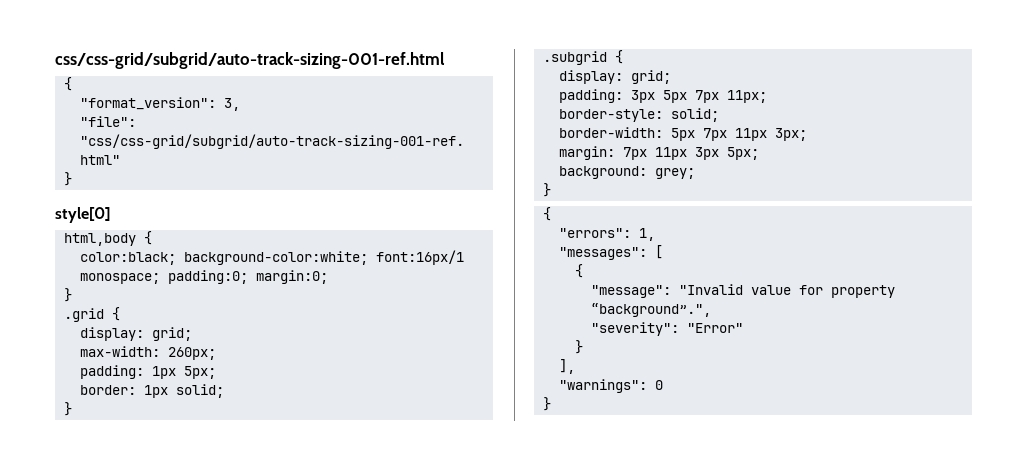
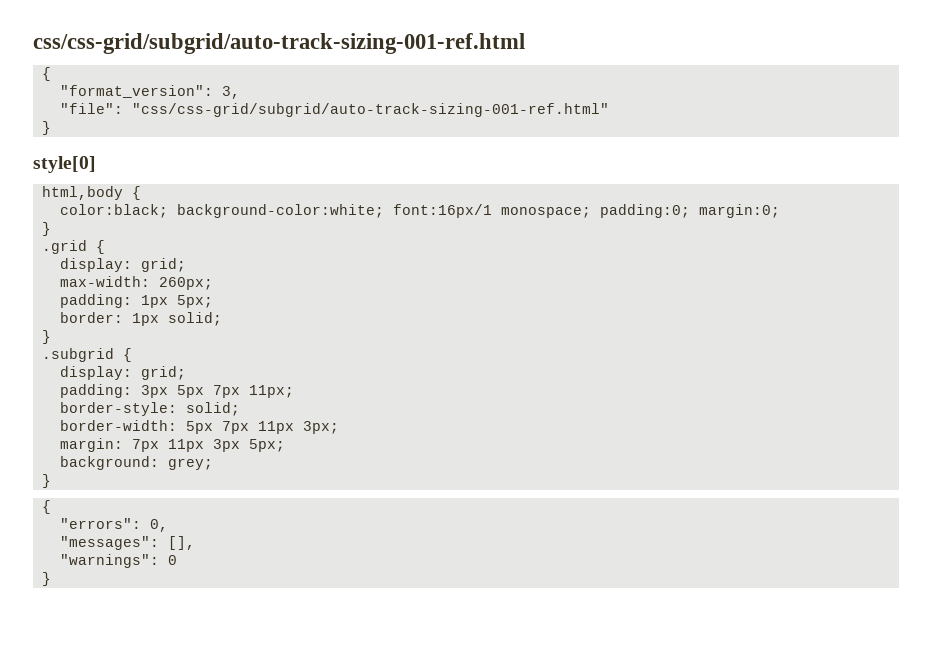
[638,228,655,241] 1, -> [149,519,168,532] 0,
[654,245,663,259] [574,264,583,278] [590,284,895,298] [590,303,711,317] [590,322,743,336] [574,340,583,354] [558,359,575,374] [ // { // "message": "Invalid value for property “background”.", // "severity": "Error" // } // ], -> [167,536,195,550] [],

